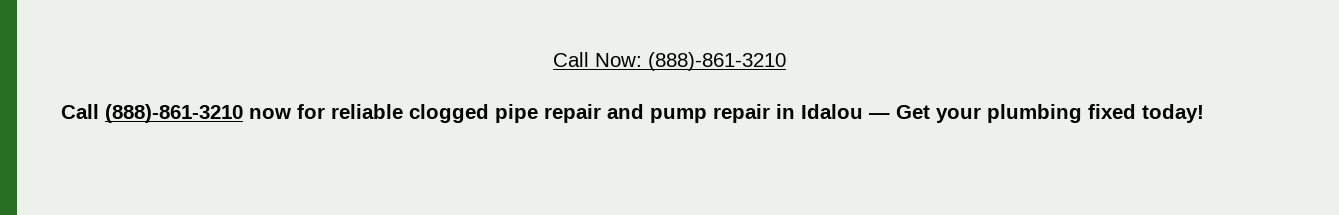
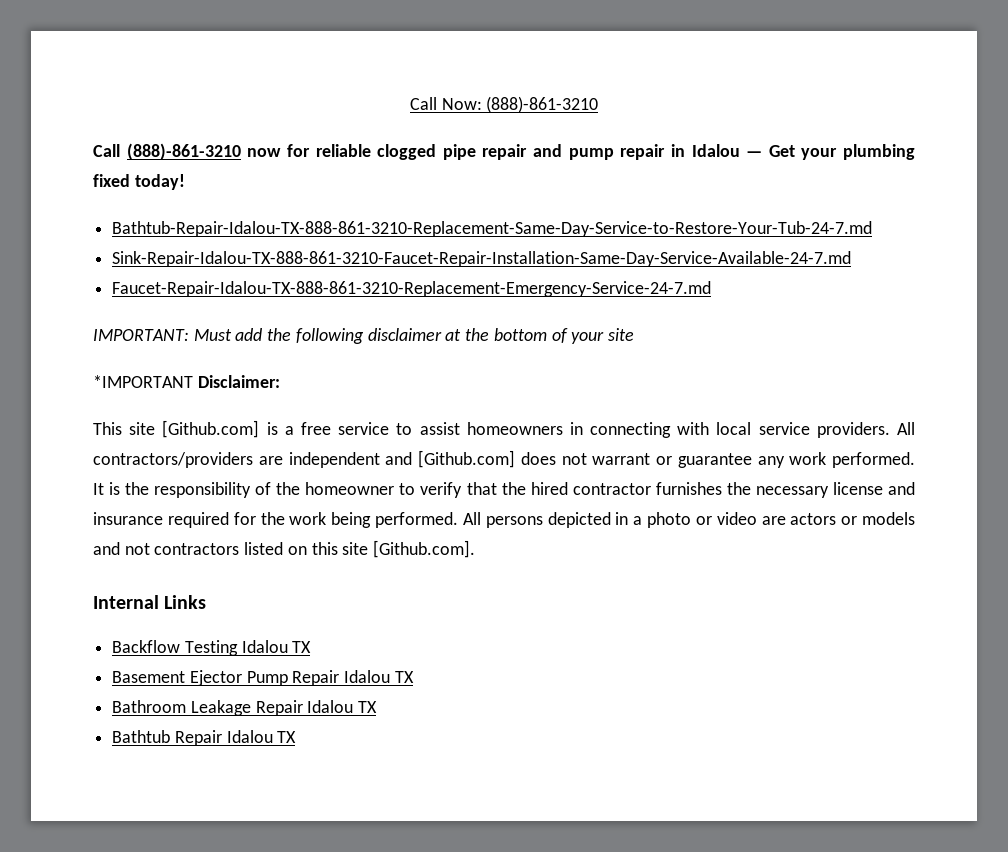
(1204, 113) none -> [112,221,873,237] [112,251,852,267] [112,281,712,297] [93,328,634,344] [93,375,280,388] [93,420,915,438] [93,450,915,468] [93,482,915,498] [93,512,916,528] [93,540,476,558] [93,595,207,609] [112,640,312,656] [112,670,414,686] [112,700,378,716] [112,730,297,746] // Bathtub-Repair-Idalou-TX-888-861-3210-Replacement-Same-Day-Service-to-Restore-Your-Tub-24-7.md // Sink-Repair-Idalou-TX-888-861-3210-Faucet-Repair-Installation-Same-Day-Service-Available-24-7.md // Faucet-Repair-Idalou-TX-888-861-3210-Replacement-Emergency-Service-24-7.md // IMPORTANT: Must add the following disclaimer at the bottom of your site // *IMPORTANT Disclaimer: // This site [Github.com] is a free service to assist homeowners in connecting with local service providers. All contractors/providers are independent and [Github.com] does not warrant or guarantee any work performed. It is the responsibility of the homeowner to verify that the hired contractor furnishes the necessary license and insurance required for the work being performed. All persons depicted in a photo or video are actors or models and not contractors listed on this site [Github.com]. // Internal Links // Backflow Testing Idalou TX // Basement Ejector Pump Repair Idalou TX // Bathroom Leakage Repair Idalou TX // Bathtub Repair Idalou TX

